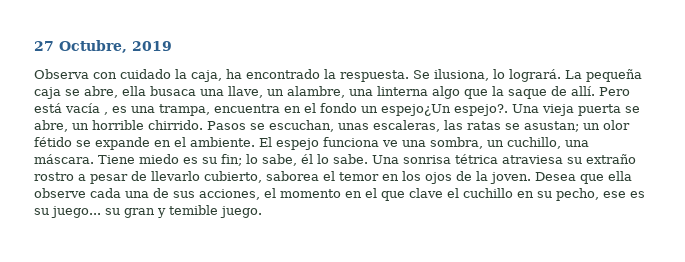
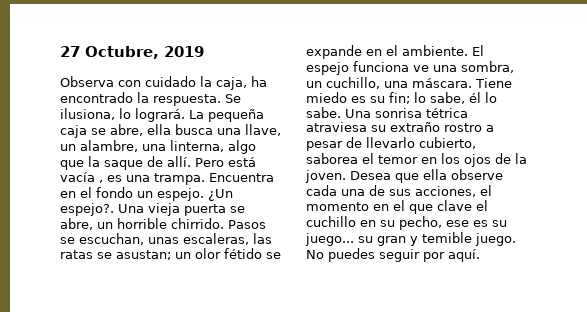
[150,86,196,96] busaca -> [175,124,213,135] busca
[377,86,428,96] linterna -> [170,140,224,152] linterna,
[159,104,280,116] trampa, encuentra -> [154,173,274,185] trampa. Encuentra
[381,104,451,116] espejo¿Un -> [157,188,233,201] espejo. ¿Un
(262, 212) none -> [306,248,480,262] No puedes seguir por aquí.

